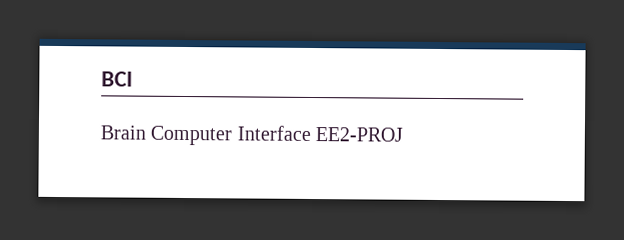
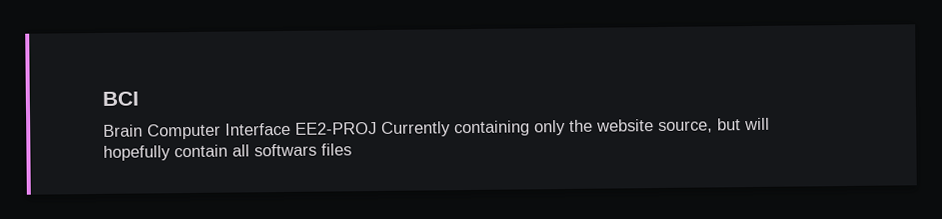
(404, 134) none -> [381,117,770,137] [103,143,352,161] Currently containing only the website source, but will hopefully contain all softwars files

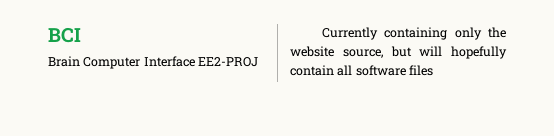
(377, 128) none -> (259, 62) //
[254,143,317,157] softwars -> [355,65,406,76] software

